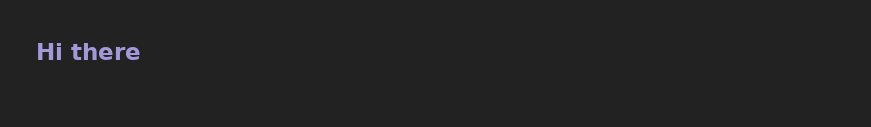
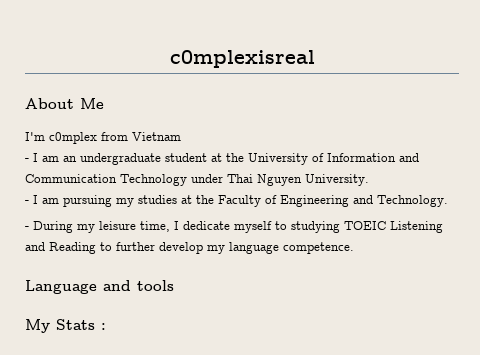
[36,43,141,60] Hi there -> [169,50,315,68] [25,98,104,109] [25,132,181,144] [25,153,419,165] [25,174,369,186] [25,195,448,207] [25,221,443,233] [25,242,354,254] [25,280,174,294] [25,319,106,333] c0mplexisreal // About Me // I'm c0mplex from Vietnam // - I am an undergraduate student at the University of Information and Communication Technology under Thai Nguyen University. // - I am pursuing my studies at the Faculty of Engineering and Technology. // - During my leisure time, I dedicate myself to studying TOEIC Listening and Reading to further develop my language competence. // Language and tools // My Stats :

